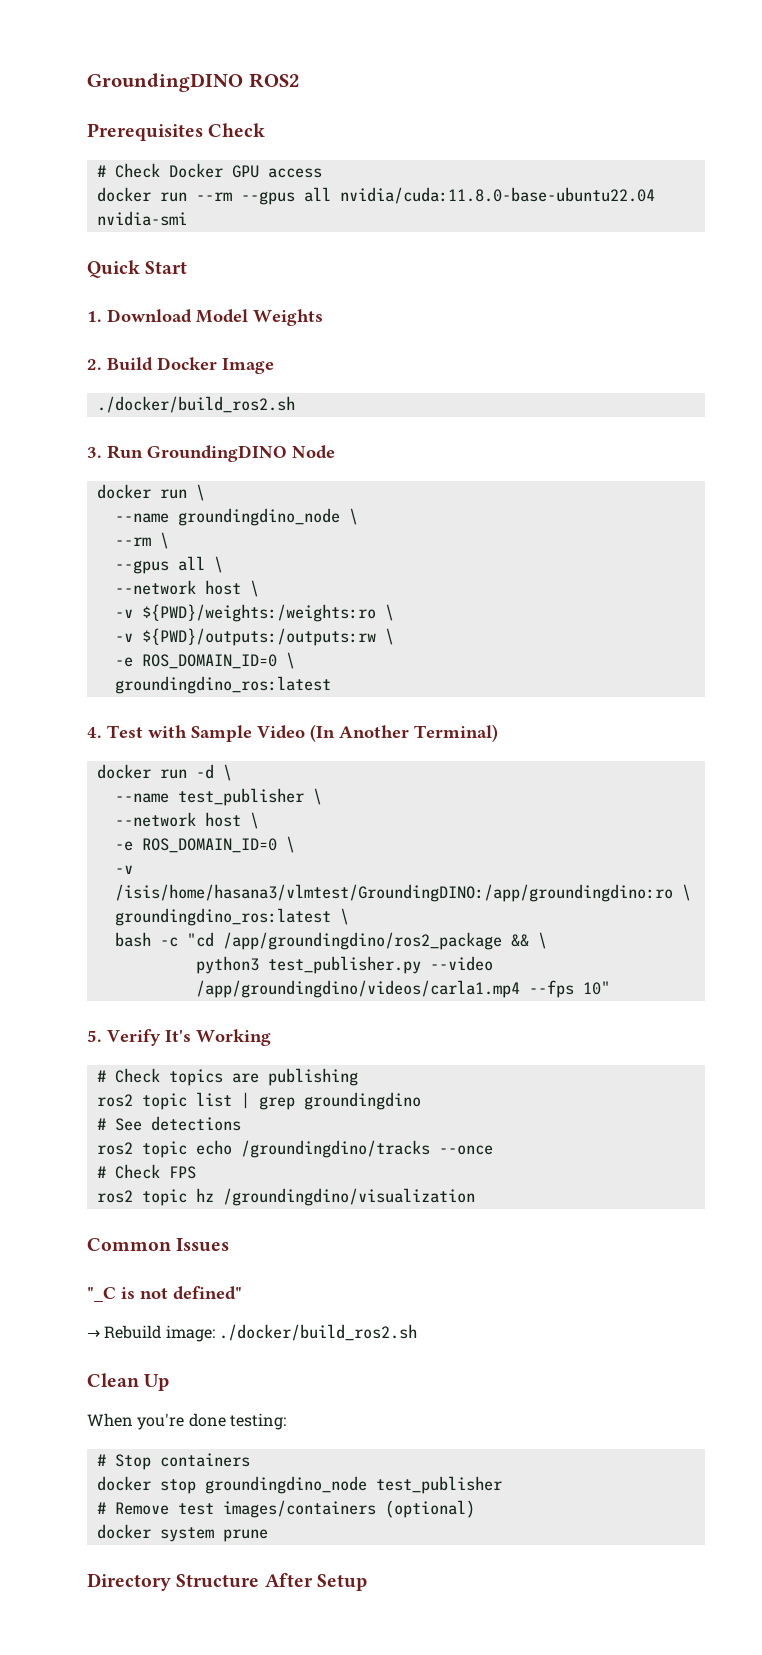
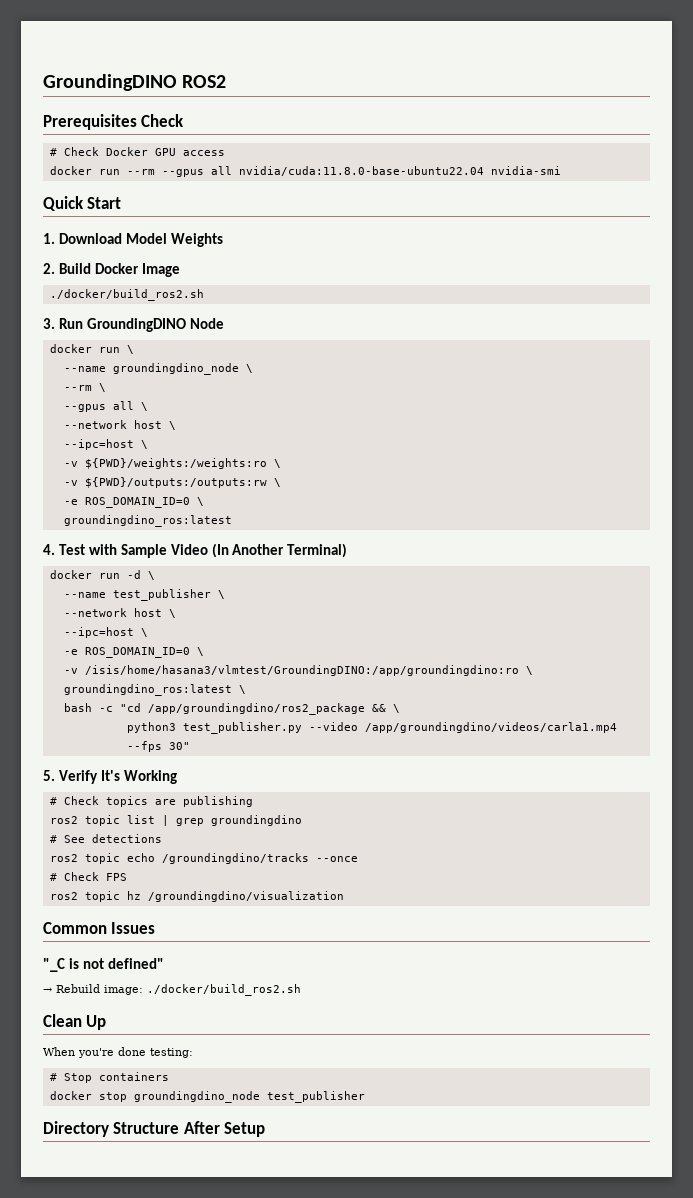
(259, 588) none -> [63,439,148,450] // --ipc=host \
(259, 820) none -> [63,627,148,638] // --ipc=host \
[582,981,610,995] 10" -> [168,742,190,750] 30"
[96,1500,475,1518] [96,1524,268,1542] // # Remove test images/containers (optional) // docker system prune -> (365, 1097) none

